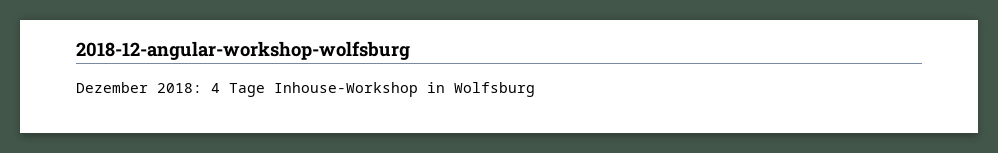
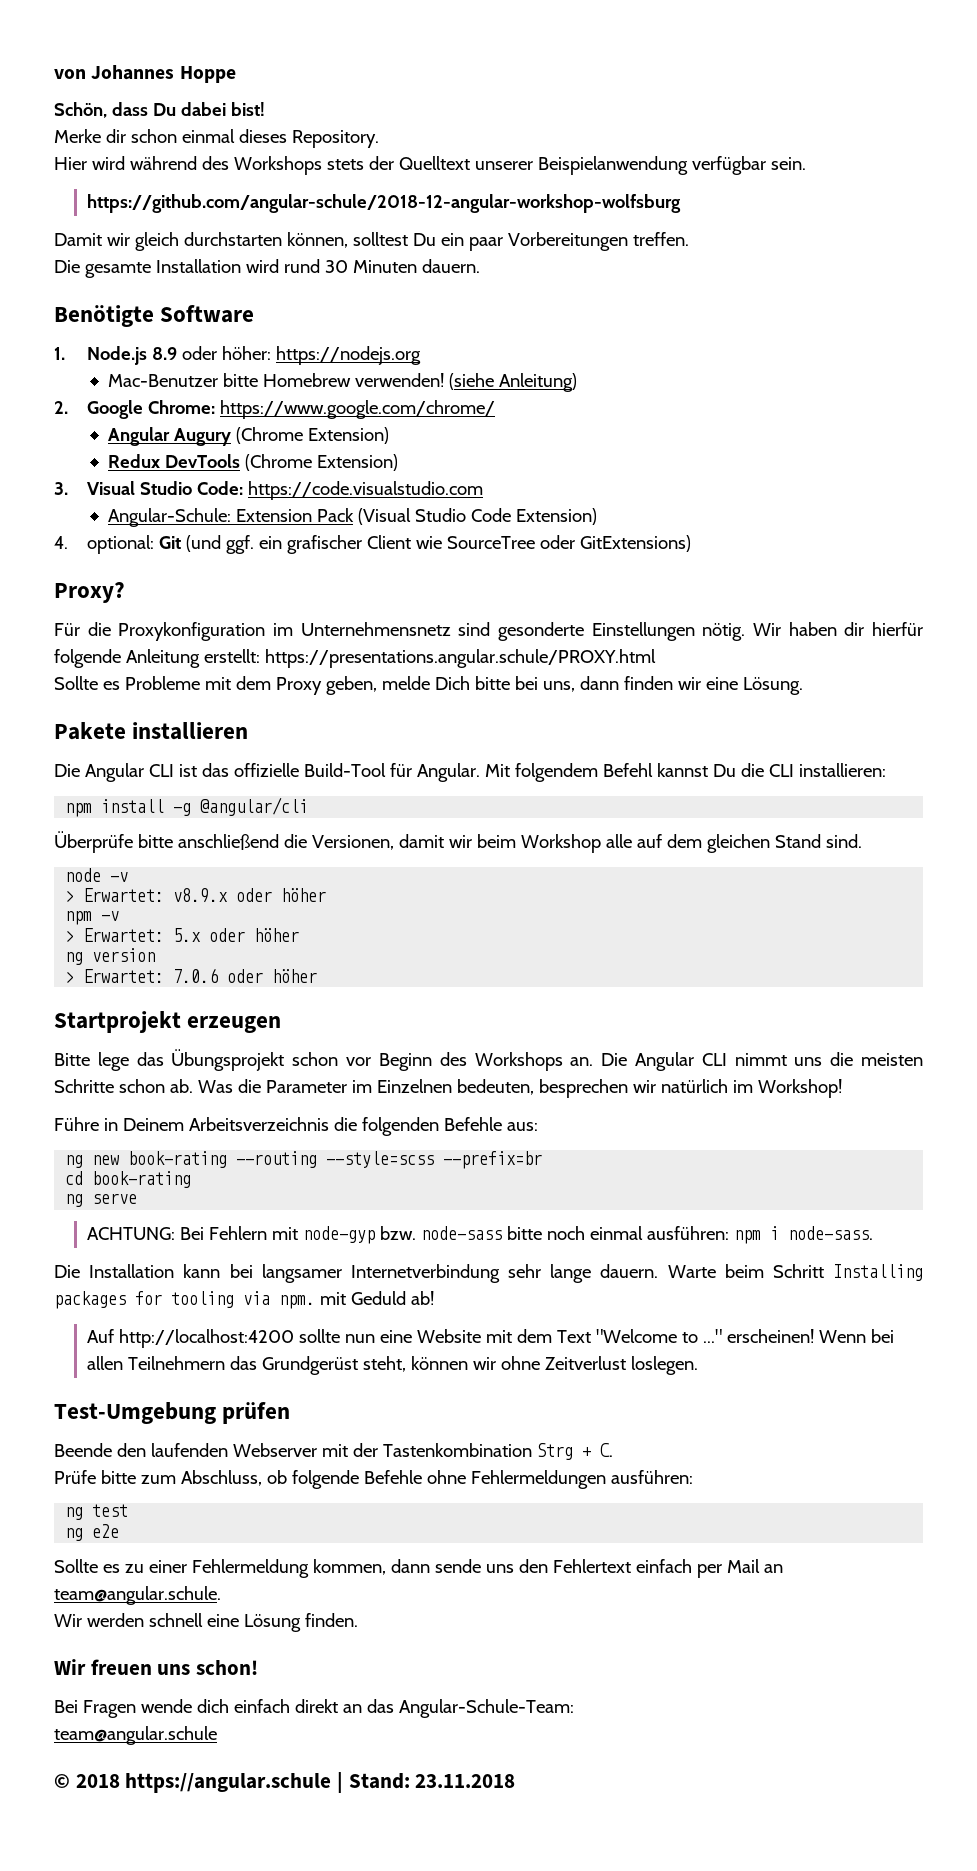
[76,41,410,60] [76,82,535,97] 2018-12-angular-workshop-wolfsburg // Dezember 2018: 4 Tage Inhouse-Workshop in Wolfsburg -> [54,65,236,83] [54,102,265,118] [54,129,379,148] [54,156,806,175] [87,194,682,213] [54,232,689,251] [54,259,480,278] [54,305,255,327] [54,346,422,365] [107,373,577,392] [54,400,496,419] [107,427,389,446] [107,454,398,471] [54,481,484,500] [107,508,597,527] [54,535,692,554] [54,582,125,603] [54,622,923,641] [54,649,656,668] [54,676,803,695] [54,722,249,740] [54,763,886,782] [65,797,309,817] [54,831,862,853] [65,868,129,882] [65,888,327,903] [65,911,120,925] [65,928,300,942] [65,948,156,965] [65,968,318,983] [54,1011,282,1033] [54,1049,923,1071] [54,1079,842,1098] [54,1117,538,1136] [65,1151,543,1169] [65,1171,192,1188] [65,1193,138,1207] [87,1226,874,1244] [54,1264,923,1283] [54,1291,434,1309] [87,1329,895,1348] [87,1356,699,1375] [54,1402,291,1424] [54,1443,613,1460] [54,1470,693,1489] [65,1504,129,1520] [65,1524,120,1541] [54,1559,783,1578] [54,1586,221,1605] [54,1613,358,1632] [54,1659,259,1675] [54,1699,574,1718] [54,1726,217,1745] [54,1772,516,1793] von Johannes Hoppe // Schön, dass Du dabei bist! // Merke dir schon einmal dieses Repository. // Hier wird während des Workshops stets der Quelltext unserer Beispielanwendung verfügbar sein. // https://github.com/angular-schule/2018-12-angular-workshop-wolfsburg // Damit wir gleich durchstarten können, solltest Du ein paar Vorbereitungen treffen. // Die gesamte Installation wird rund 30 Minuten dauern. // Benötigte Software // 1. Node.js 8.9 oder höher: https://nodejs.org // Mac-Benutzer bitte Homebrew verwenden! (siehe Anleitung) // 2. Google Chrome: https://www.google.com/chrome/ // Angular Augury (Chrome Extension) // Redux DevTools (Chrome Extension) // 3. Visual Studio Code: https://code.visualstudio.com // Angular-Schule: Extension Pack (Visual Studio Code Extension) // 4. optional: Git (und ggf. ein grafischer Client wie SourceTree oder GitExtensions) // Proxy? // Für die Proxykonfiguration im Unternehmensnetz sind gesonderte Einstellungen nötig. Wir haben dir hierfür folgende Anleitung erstellt: https://presentations.angular.schule/PROXY.html // Sollte es Probleme mit dem Proxy geben, melde Dich bitte bei uns, dann finden wir eine Lösung. // Pakete installieren // Die Angular CLI ist das offizielle Build-Tool für Angular. Mit folgendem Befehl kannst Du die CLI installieren: // npm install -g @angular/cli // Überprüfe bitte anschließend die Versionen, damit wir beim Workshop alle auf dem gleichen Stand sind. // node -v // > Erwartet: v8.9.x oder höher // npm -v // > Erwartet: 5.x oder höher // ng version // > Erwartet: 7.0.6 oder höher // Startprojekt erzeugen // Bitte lege das Übungsprojekt schon vor Beginn des Workshops an. Die Angular CLI nimmt uns die meisten Schritte schon ab. Was die Parameter im Einzelnen bedeuten, besprechen wir natürlich im Workshop! // Führe in Deinem Arbeitsverzeichnis die folgenden Befehle aus: // ng new book-rating --routing --style=scss --prefix=br // cd book-rating // ng serve // ACHTUNG: Bei Fehlern mit node-gyp bzw. node-sass bitte noch einmal ausführen: npm i node-sass. // Die Installation kann bei langsamer Internetverbindung sehr lange dauern. Warte beim Schritt Installing packages for tooling via npm. mit Geduld ab! // Auf http://localhost:4200 sollte nun eine Website mit dem Text "Welcome to ..." erscheinen! Wenn bei allen Teilnehmern das Grundgerüst steht, können wir ohne Zeitverlust loslegen. // Test-Umgebung prüfen // Beende den laufenden Webserver mit der Tastenkombination Strg + C. // Prüfe bitte zum Abschluss, ob folgende Befehle ohne Fehlermeldungen ausführen: // ng test // ng e2e // Sollte es zu einer Fehlermeldung kommen, dann sende uns den Fehlertext einfach per Mail an team@angular.schule. // Wir werden schnell eine Lösung finden. // Wir freuen uns schon! // Bei Fragen wende dich einfach direkt an das Angular-Schule-Team: // team@angular.schule // © 2018 https://angular.schule | Stand: 23.11.2018

